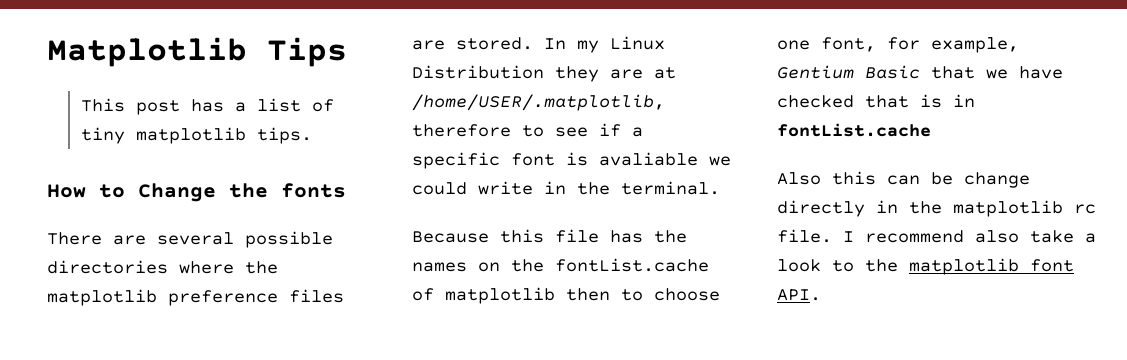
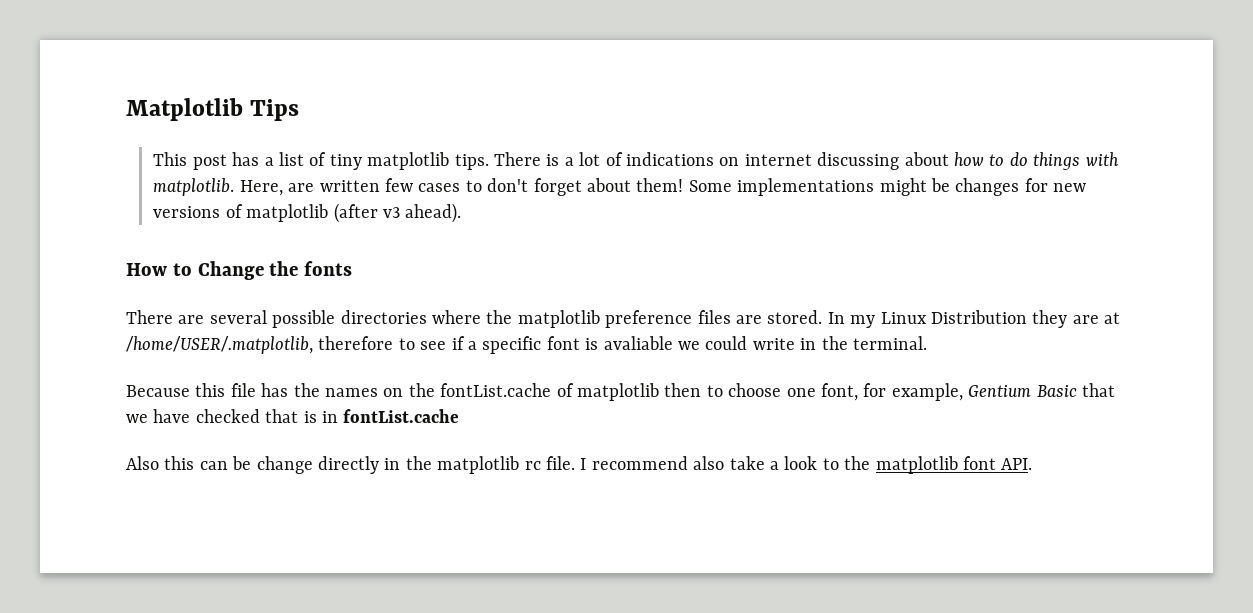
(312, 135) none -> [493,152,1119,170] [153,178,1087,196] [153,203,462,223] There is a lot of indications on internet discussing about how to do things with matplotlib. Here, are written few cases to don't forget about them! Some implementations might be changes for new versions of matplotlib (after v3 ahead).

